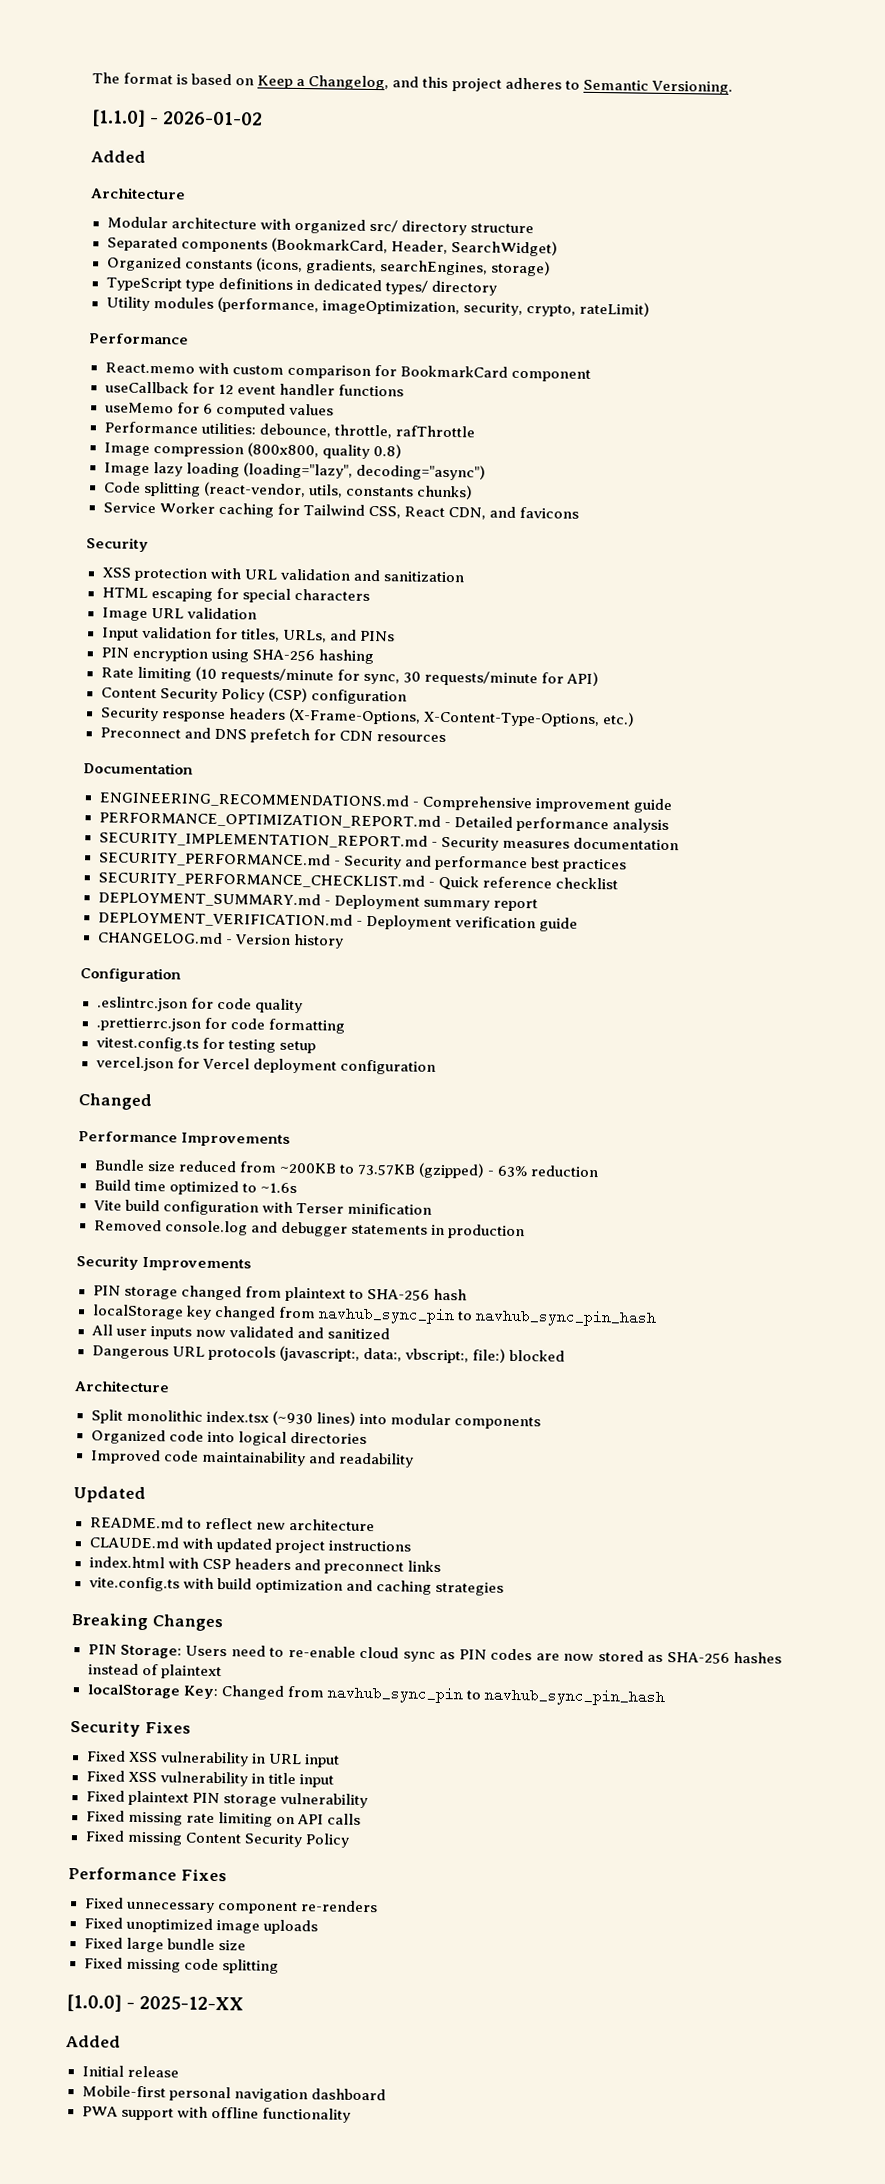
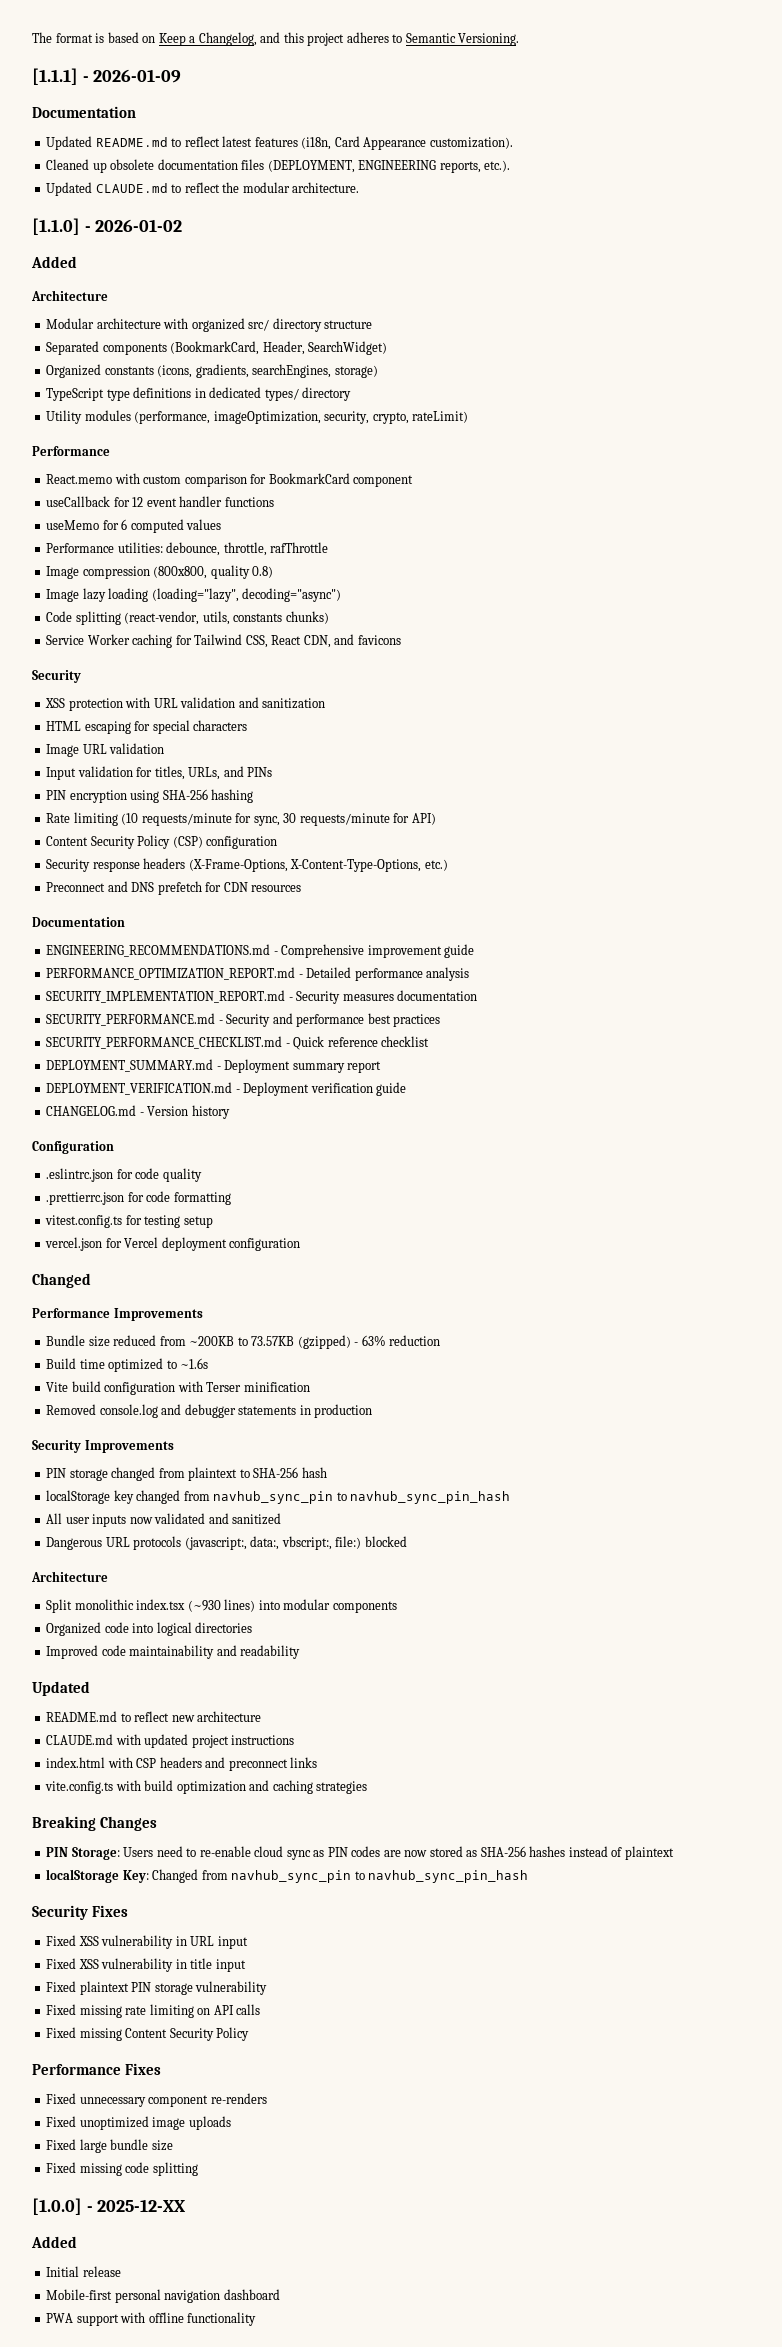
(733, 87) none -> [32,68,182,85] [32,106,136,118] [46,136,513,150] [46,159,511,173] [46,182,360,196] // [1.1.1] - 2026-01-09 // Documentation // Updated README.md to reflect latest features (i18n, Card Appearance customization). // Cleaned up obsolete documentation files (DEPLOYMENT, ENGINEERING reports, etc.). // Updated CLAUDE.md to reflect the modular architecture.

